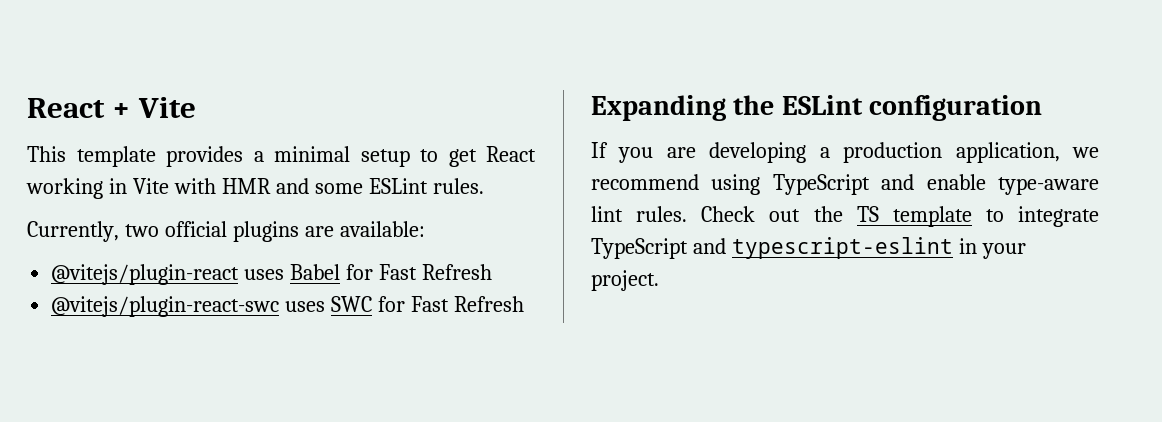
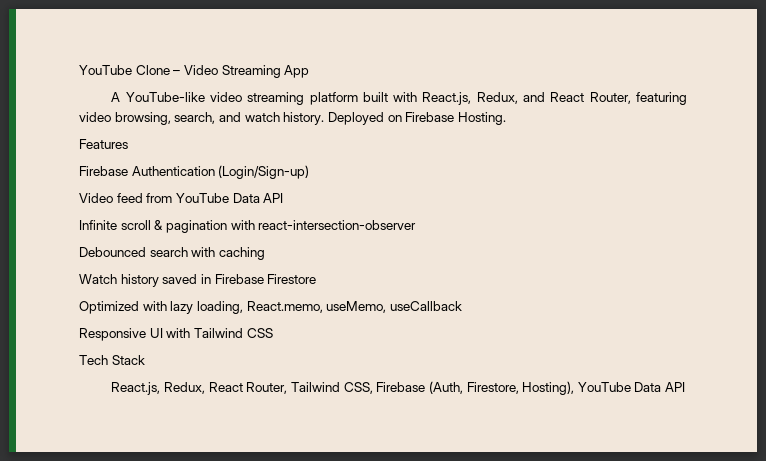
[27,97,196,118] [27,146,536,167] [26,178,484,199] [27,221,425,242] [51,264,492,285] [51,296,524,317] [591,95,1043,121] [591,142,1099,163] [591,174,1099,195] [591,206,1099,227] [591,237,1026,259] [591,270,659,291] React + Vite // This template provides a minimal setup to get React working in Vite with HMR and some ESLint rules. // Currently, two official plugins are available: // @vitejs/plugin-react uses Babel for Fast Refresh // @vitejs/plugin-react-swc uses SWC for Fast Refresh // Expanding the ESLint configuration // If you are developing a production application, we recommend using TypeScript and enable type-aware lint rules. Check out the TS template to integrate TypeScript and typescript-eslint in your project. -> [79,65,310,78] [111,92,688,105] [79,112,506,125] [79,139,128,149] [79,165,310,179] [79,193,284,203] [79,220,417,233] [79,247,265,260] [79,274,317,287] [79,301,462,314] [79,328,273,341] [79,355,145,365] [111,381,686,395] YouTube Clone – Video Streaming App // A YouTube-like video streaming platform built with React.js, Redux, and React Router, featuring video browsing, search, and watch history. Deployed on Firebase Hosting. // Features // Firebase Authentication (Login/Sign-up) // Video feed from YouTube Data API // Infinite scroll & pagination with react-intersection-observer // Debounced search with caching // Watch history saved in Firebase Firestore // Optimized with lazy loading, React.memo, useMemo, useCallback // Responsive UI with Tailwind CSS // Tech Stack // React.js, Redux, React Router, Tailwind CSS, Firebase (Auth, Firestore, Hosting), YouTube Data API

